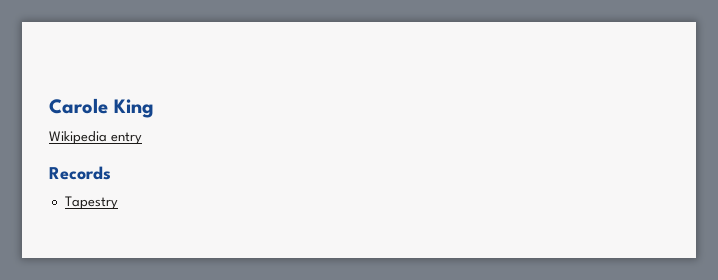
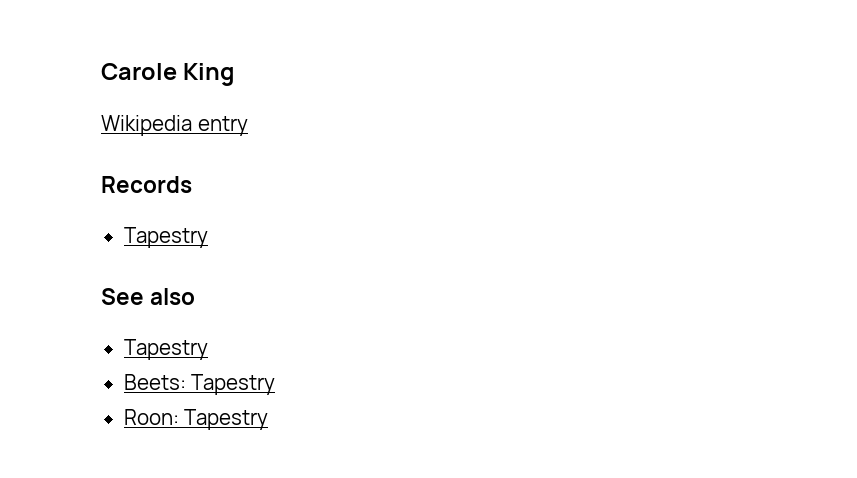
(118, 203) none -> [101,288,196,305] [123,339,208,360] [123,374,276,395] [123,409,269,430] // See also // Tapestry // Beets: Tapestry // Roon: Tapestry

